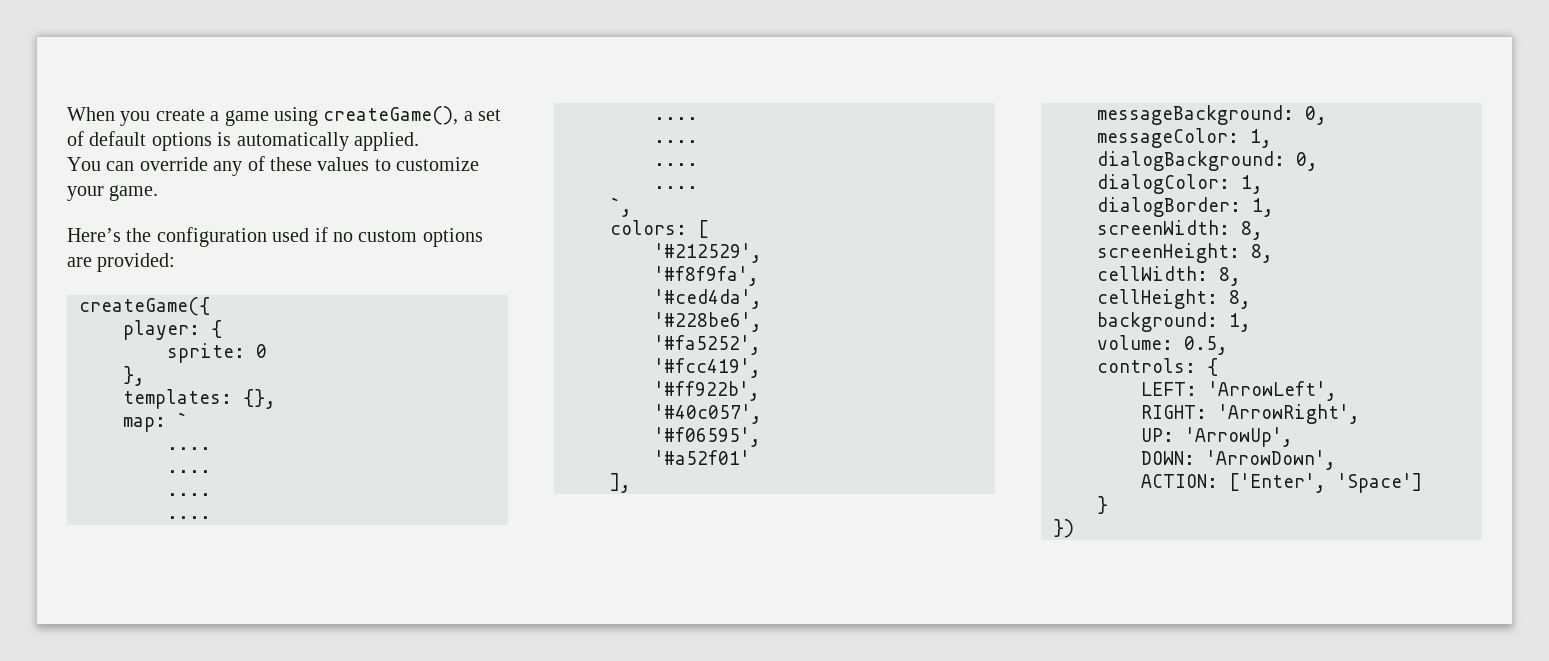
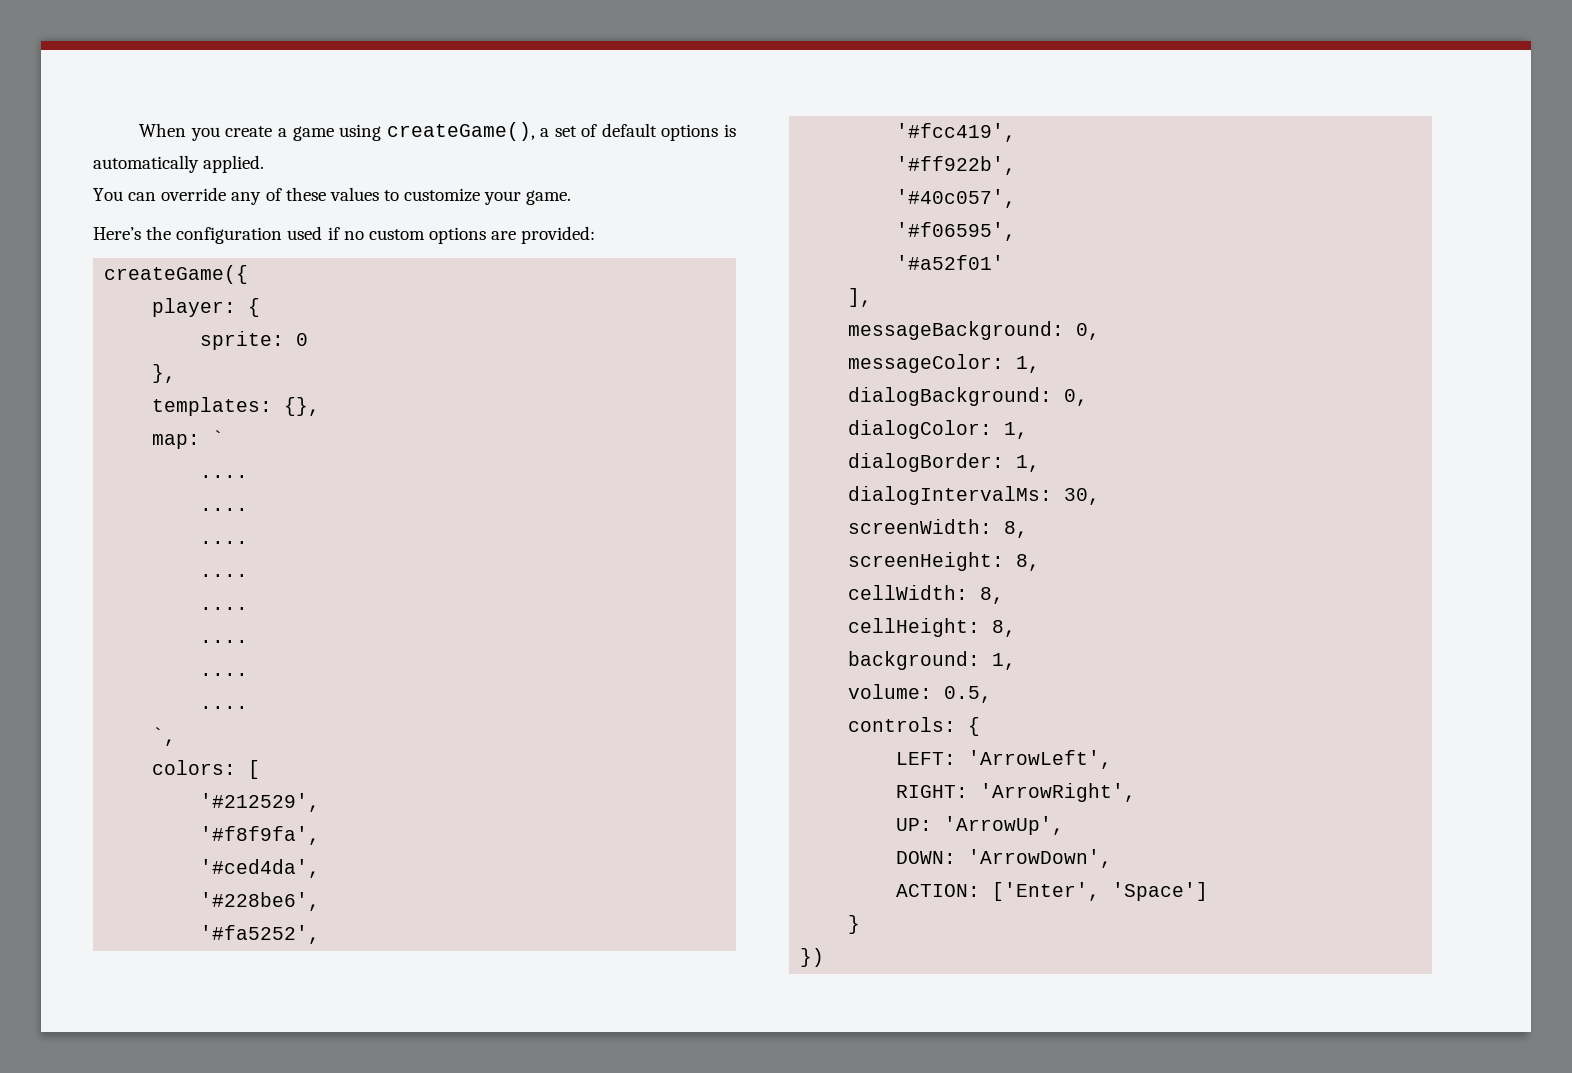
(1274, 207) none -> [848,486,1101,505] // dialogIntervalMs: 30,

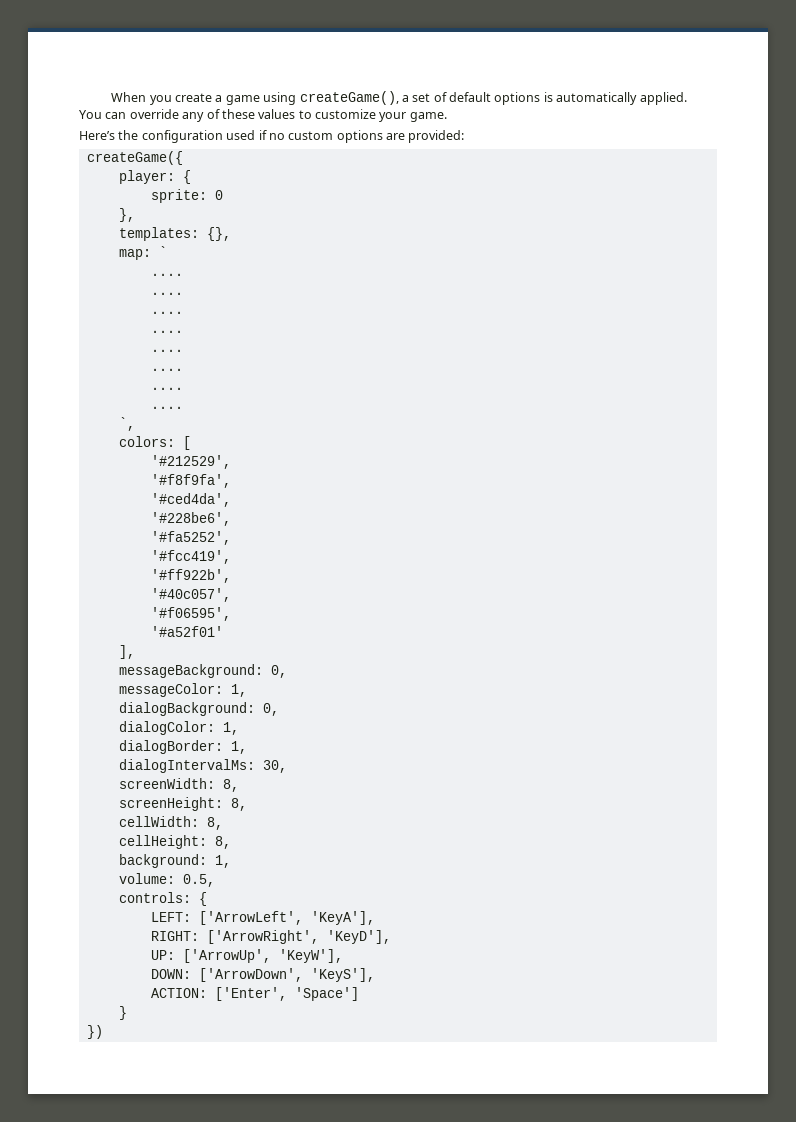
[968,750,1113,769] 'ArrowLeft', -> [198,911,375,925] ['ArrowLeft', 'KeyA'],
[980,783,1137,802] 'ArrowRight', -> [206,930,391,944] ['ArrowRight', 'KeyD'],
[944,816,1065,835] 'ArrowUp', -> [182,949,343,963] ['ArrowUp', 'KeyW'],
[968,849,1113,868] 'ArrowDown', -> [198,968,375,982] ['ArrowDown', 'KeyS'],

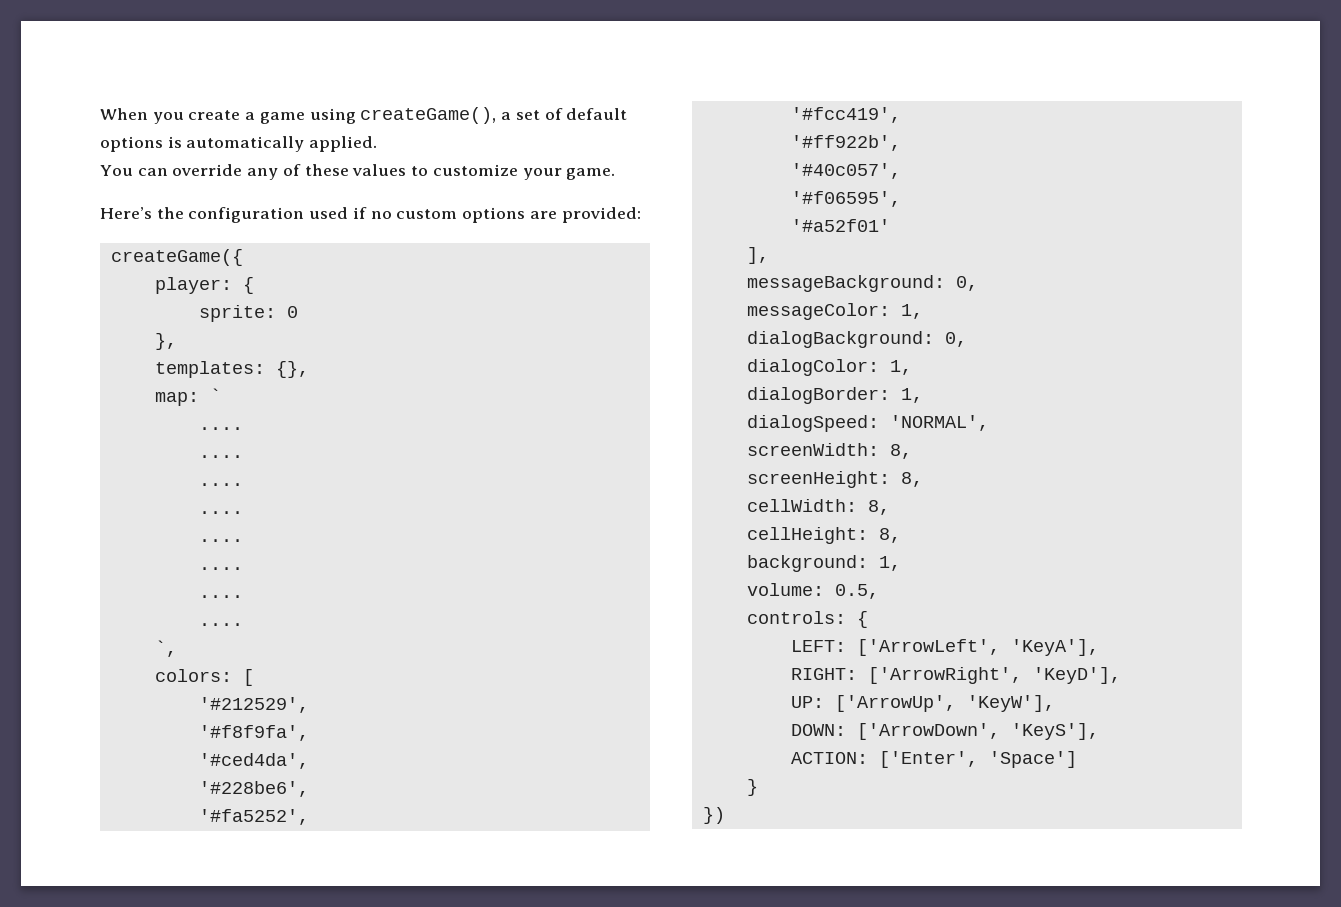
[118,759,287,773] dialogIntervalMs: 30, -> [746,415,989,432] dialogSpeed: 'NORMAL',

